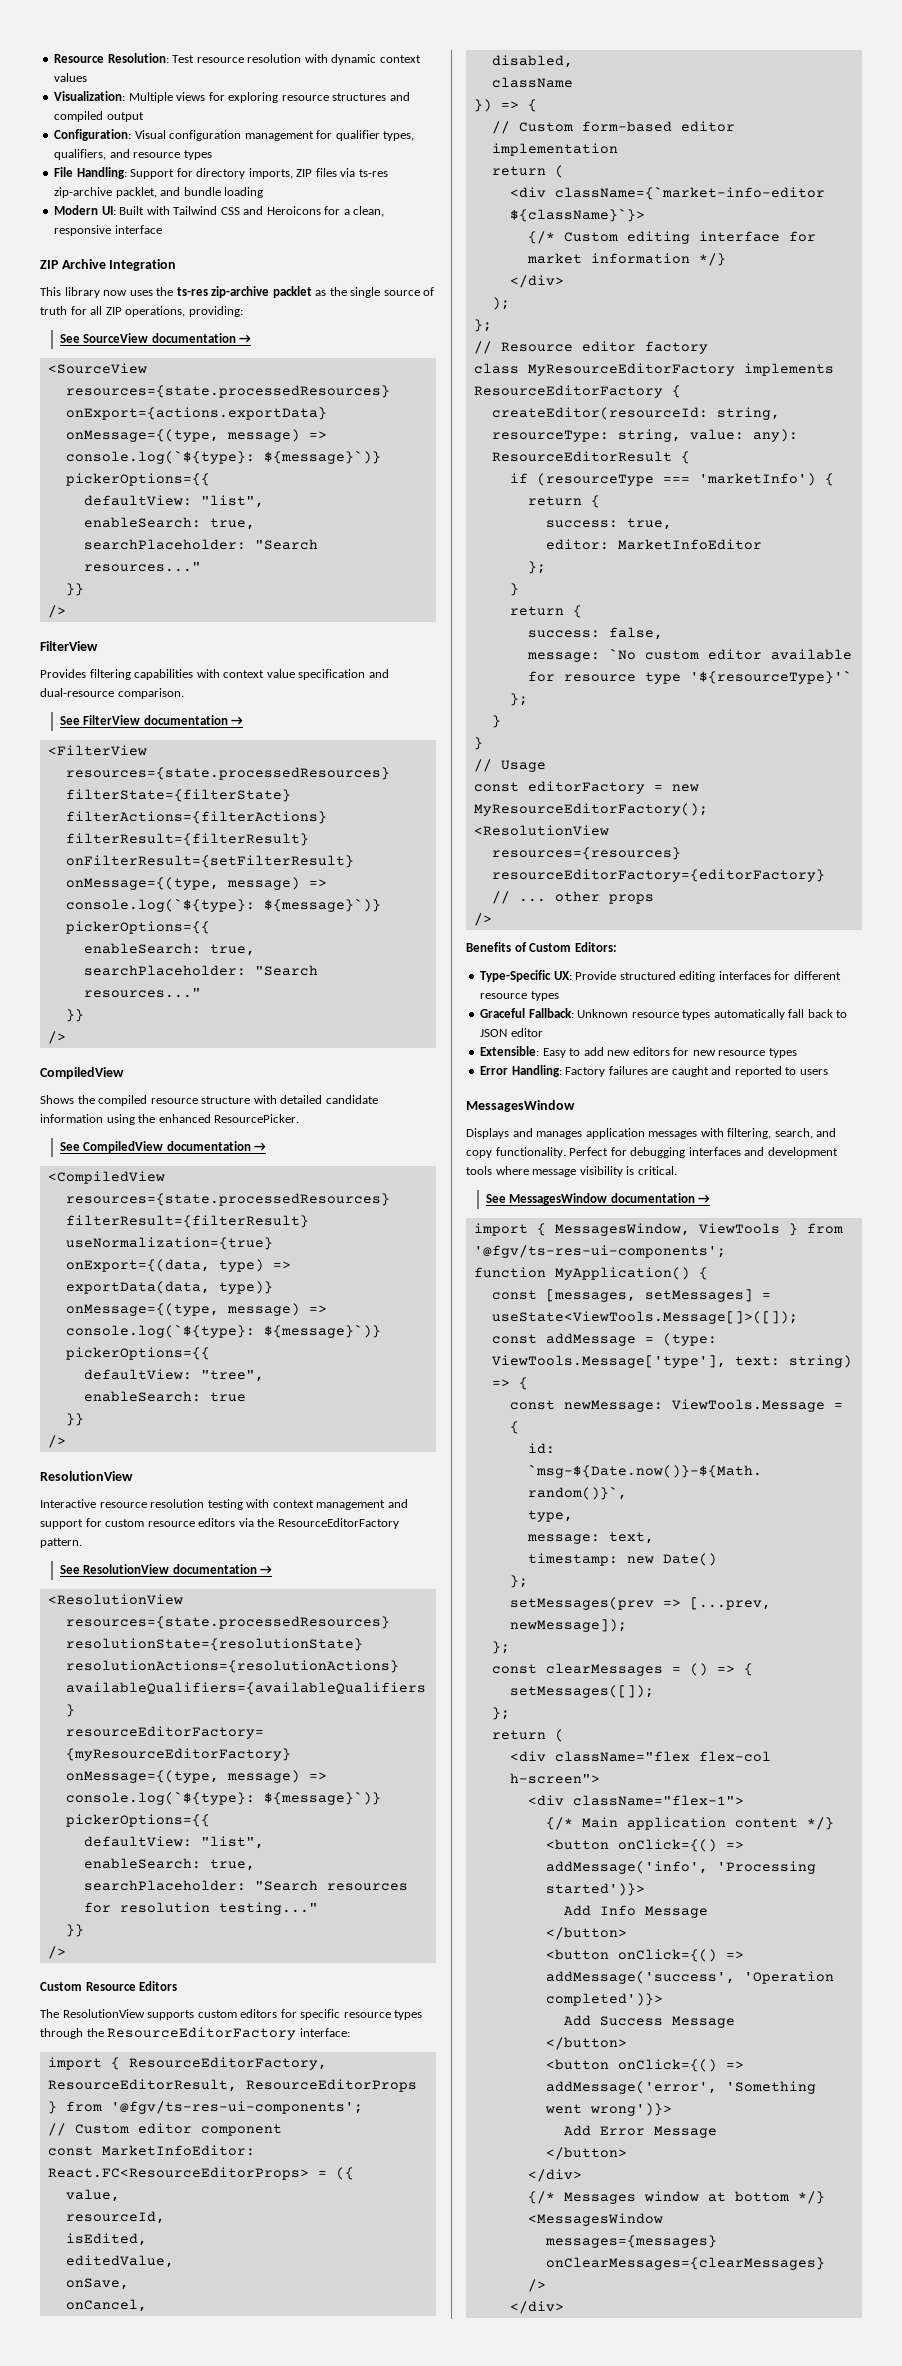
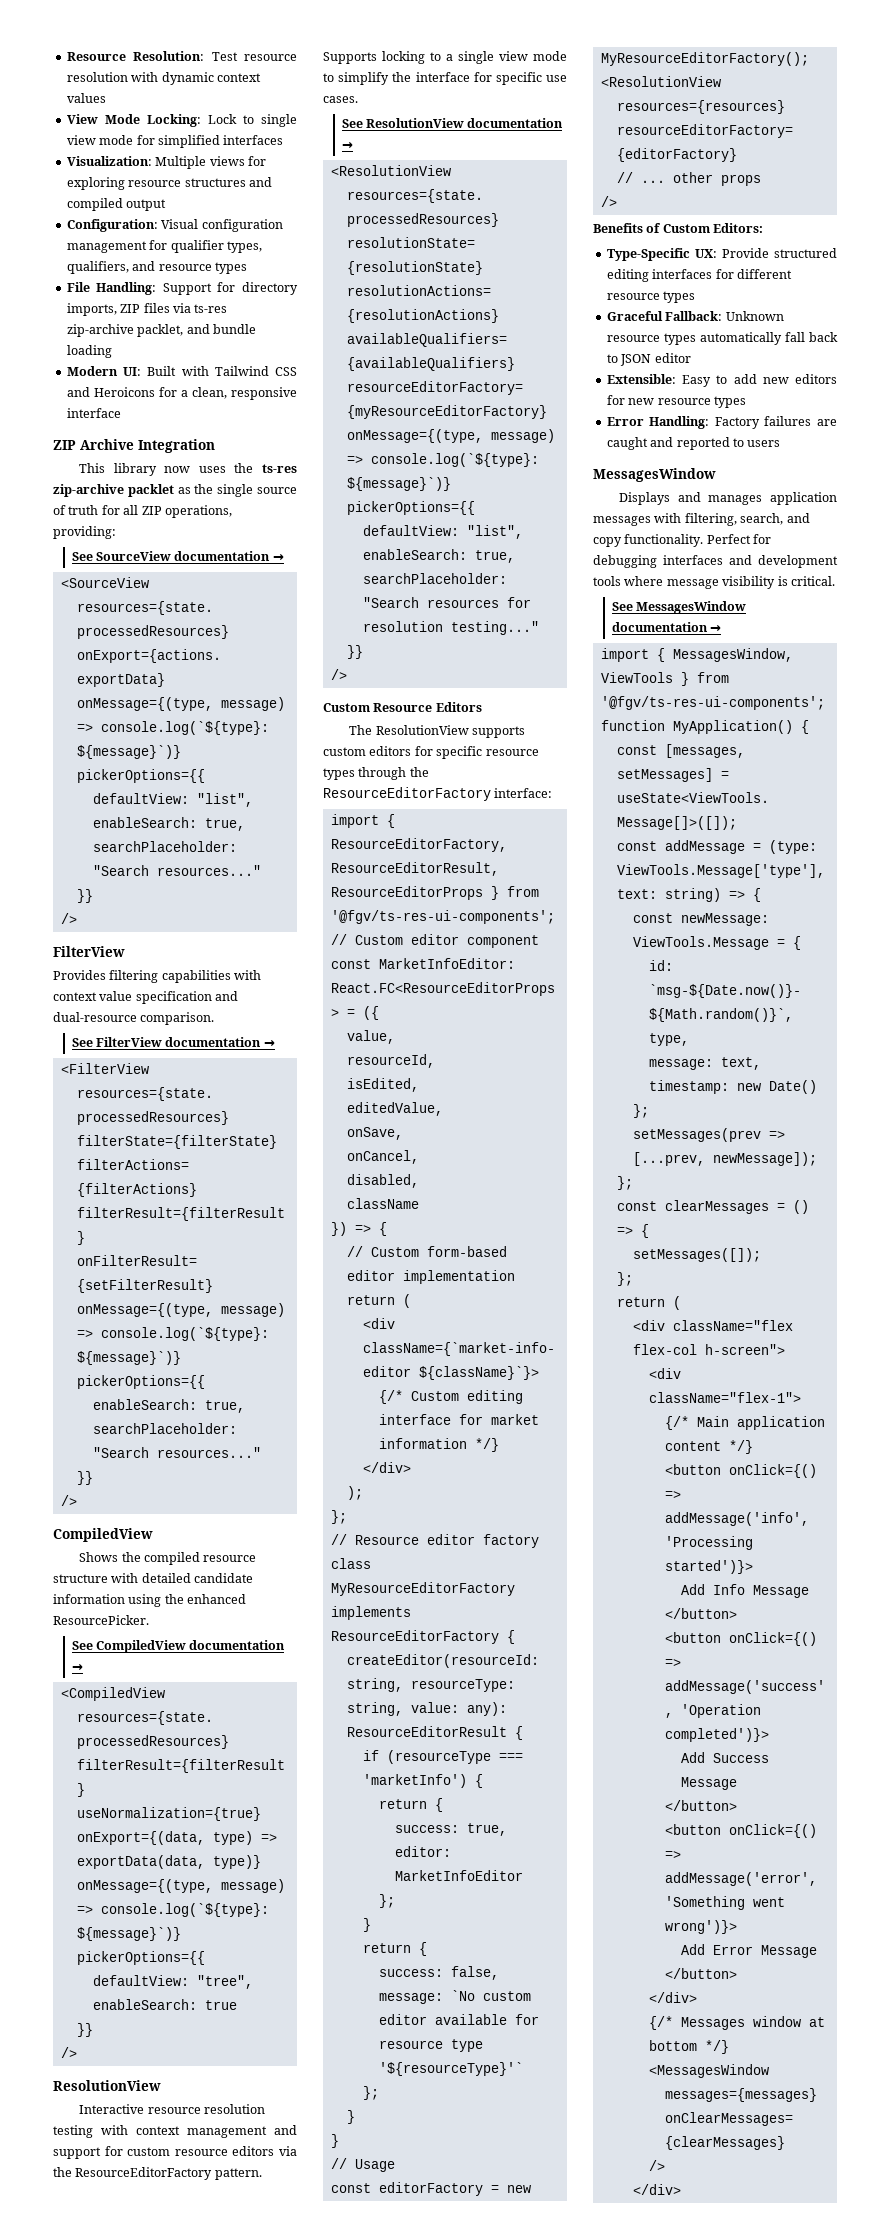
(88, 77) none -> [66,114,297,127] [66,135,284,148] // View Mode Locking: Lock to single view mode for simplified interfaces
(82, 1543) none -> [323,51,567,64] [323,72,567,85] [323,96,358,103] Supports locking to a single view mode to simplify the interface for specific use cases.

